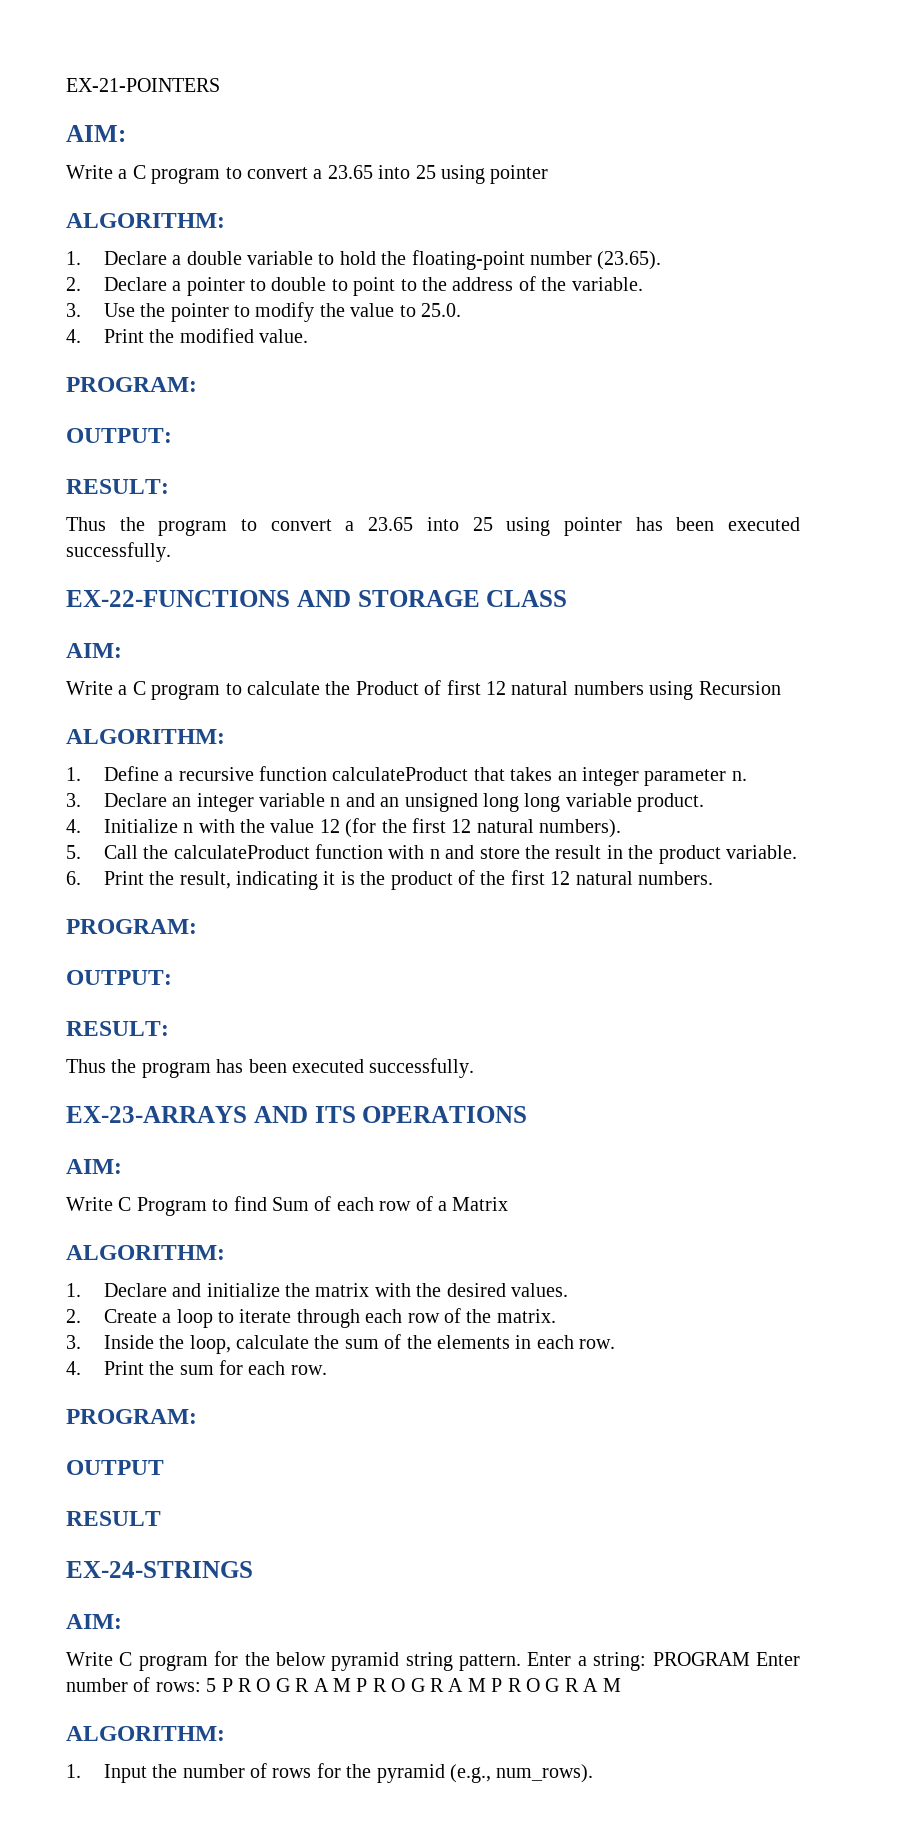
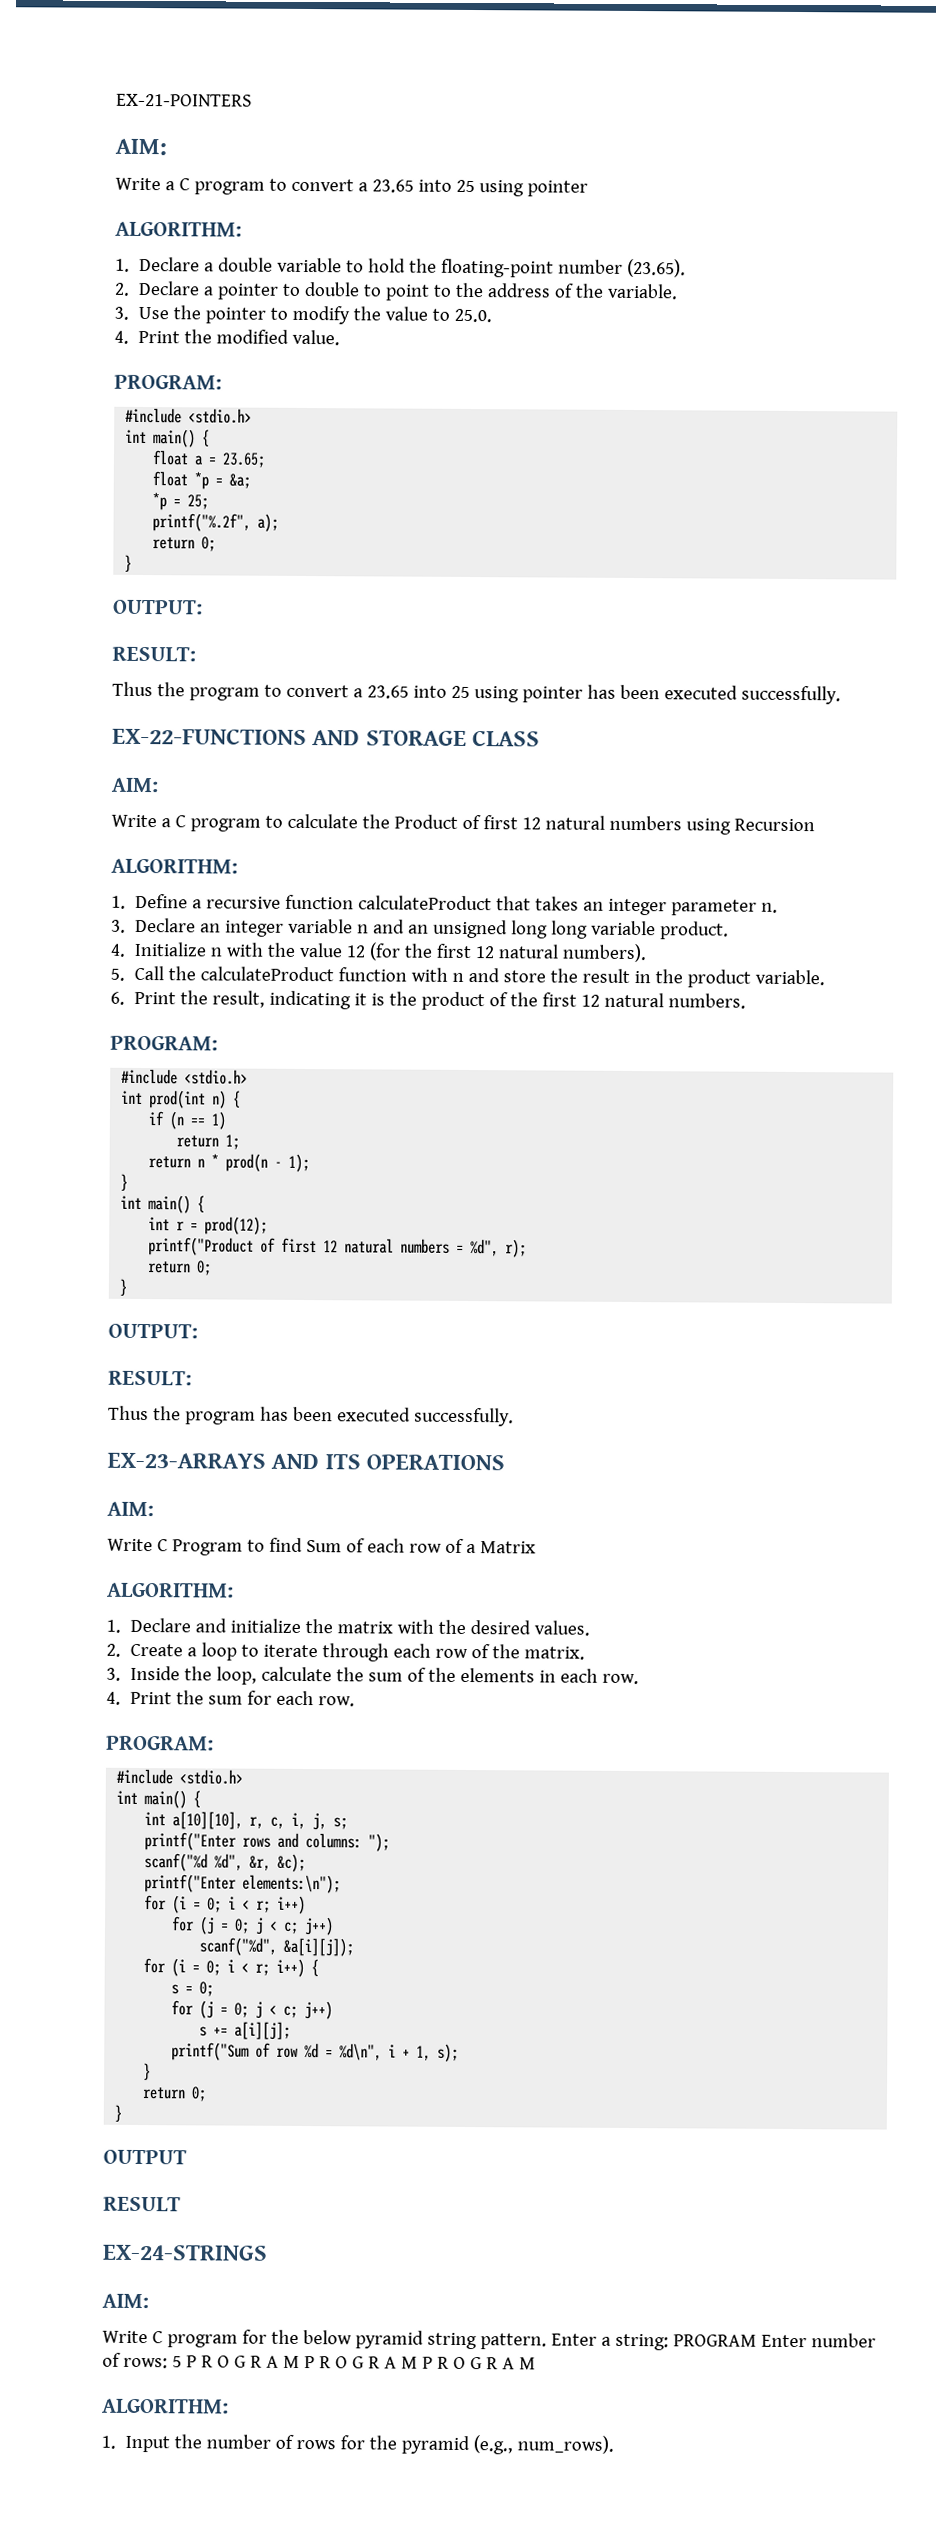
(197, 384) none -> [125,407,253,424] [125,429,211,448] [152,450,267,468] [152,471,252,490] [152,492,210,511] [152,513,280,532] [152,536,217,552] [124,554,133,572] // #include <stdio.h> // int main() { // float a = 23.65; // float *p = &a; // *p = 25; // printf("%.2f", a); // return 0; // }
(197, 926) none -> [121,1068,249,1085] [121,1090,242,1109] [148,1111,227,1130] [176,1134,241,1150] [148,1153,311,1173] [120,1173,129,1191] [120,1195,206,1214] [148,1216,269,1235] [148,1237,528,1258] [147,1260,213,1276] [119,1278,128,1296] // #include <stdio.h> // int prod(int n) { // if (n == 1) // return 1; // return n * prod(n - 1); // } // int main() { // int r = prod(12); // printf("Product of first 12 natural numbers = %d", r); // return 0; // }
(197, 1416) none -> [116,1768,244,1785] [116,1790,202,1809] [144,1811,349,1831] [144,1832,391,1852] [144,1853,307,1873] [144,1874,342,1894] [144,1895,307,1915] [171,1916,335,1936] [199,1937,355,1957] [143,1958,320,1978] [171,1981,215,1997] [171,2000,334,2020] [199,2021,292,2040] [171,2042,460,2062] [143,2063,152,2081] [142,2086,208,2102] [114,2104,123,2122] // #include <stdio.h> // int main() { // int a[10][10], r, c, i, j, s; // printf("Enter rows and columns: "); // scanf("%d %d", &r, &c); // printf("Enter elements:\n"); // for (i = 0; i < r; i++) // for (j = 0; j < c; j++) // scanf("%d", &a[i][j]); // for (i = 0; i < r; i++) { // s = 0; // for (j = 0; j < c; j++) // s += a[i][j]; // printf("Sum of row %d = %d\n", i + 1, s); // } // return 0; // }

